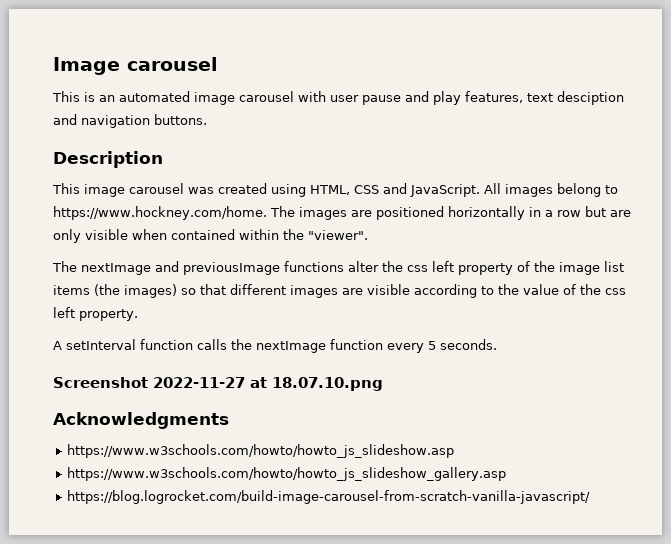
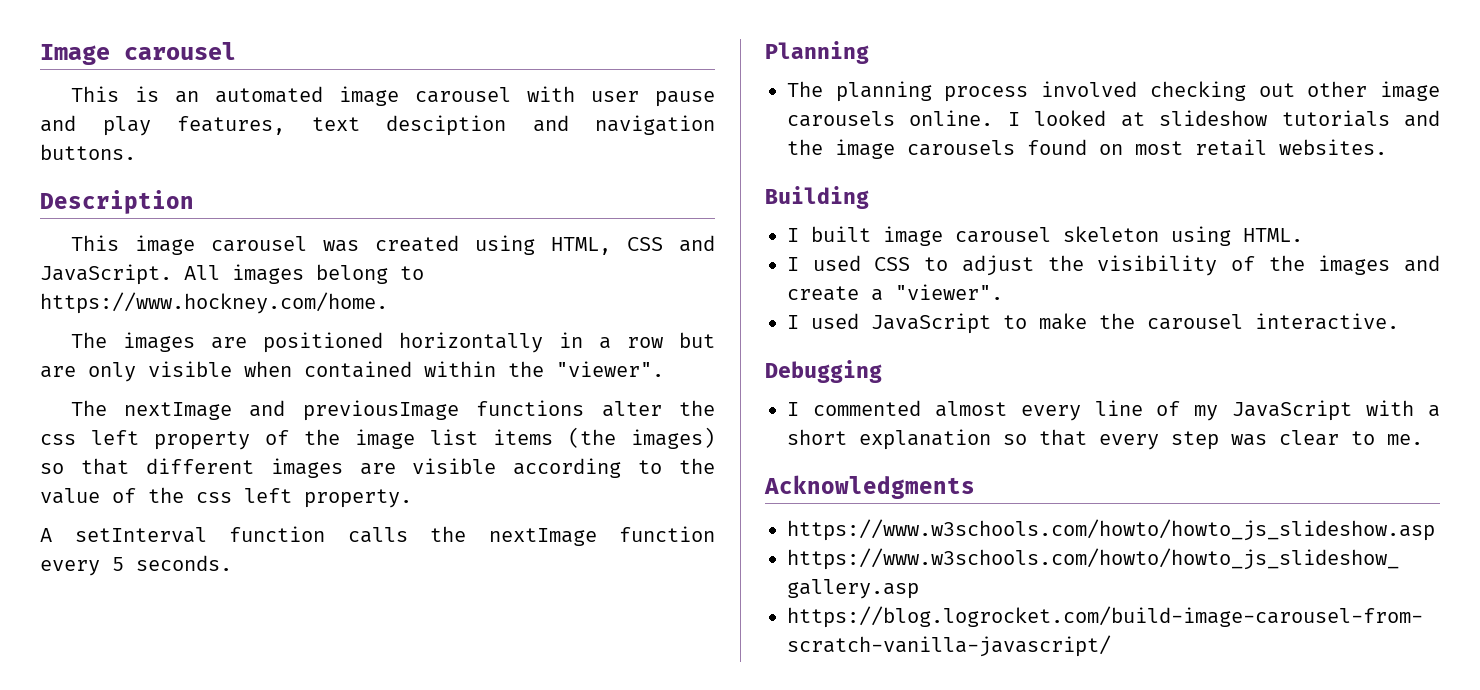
(267, 213) none -> (388, 303) //
[53,377,383,391] Screenshot 2022-11-27 at 18.07.10.png -> [765,41,869,64] [787,81,1440,102] [787,110,1440,127] [787,139,1387,159] [765,186,869,209] [787,226,1303,246] [787,255,1440,276] [787,284,1003,301] [787,313,1399,334] [765,360,882,383] [787,400,1440,421] [787,429,1423,450] Planning // The planning process involved checking out other image carousels online. I looked at slideshow tutorials and the image carousels found on most retail websites. // Building // I built image carousel skeleton using HTML. // I used CSS to adjust the visibility of the images and create a "viewer". // I used JavaScript to make the carousel interactive. // Debugging // I commented almost every line of my JavaScript with a short explanation so that every step was clear to me.

